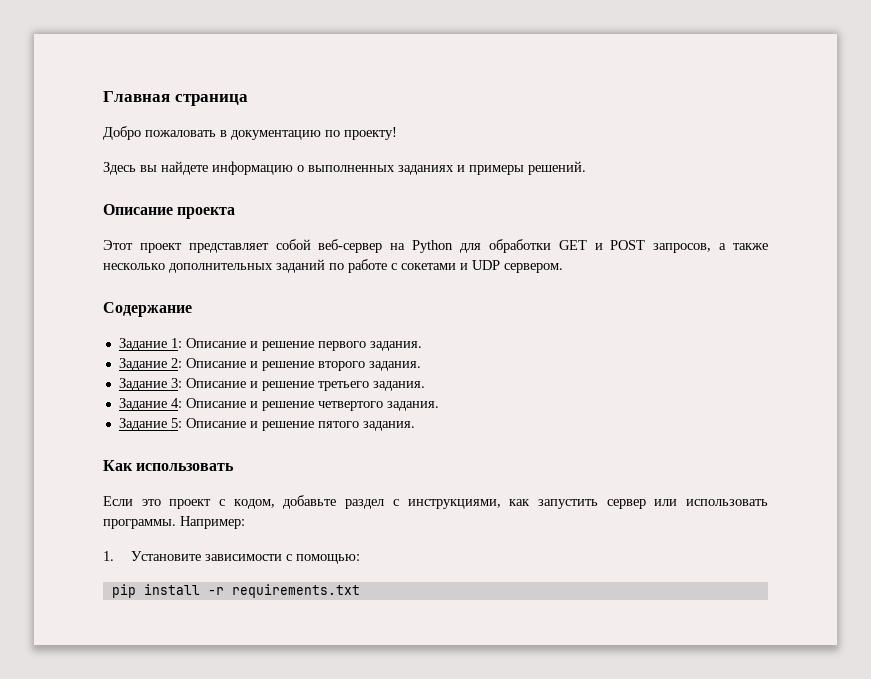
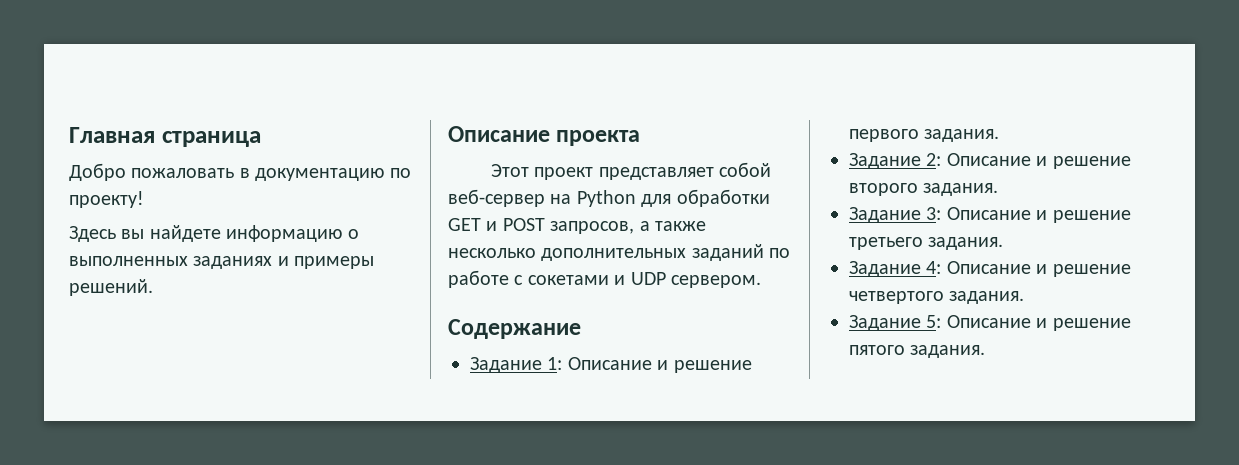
[103,460,235,471] [103,495,768,509] [103,516,245,529] [103,551,361,564] [111,584,360,598] // Как использовать // Если это проект с кодом, добавьте раздел с инструкциями, как запустить сервер или использовать программы. Например: // 1. Установите зависимости с помощью: // pip install -r requirements.txt -> (986, 351) none

